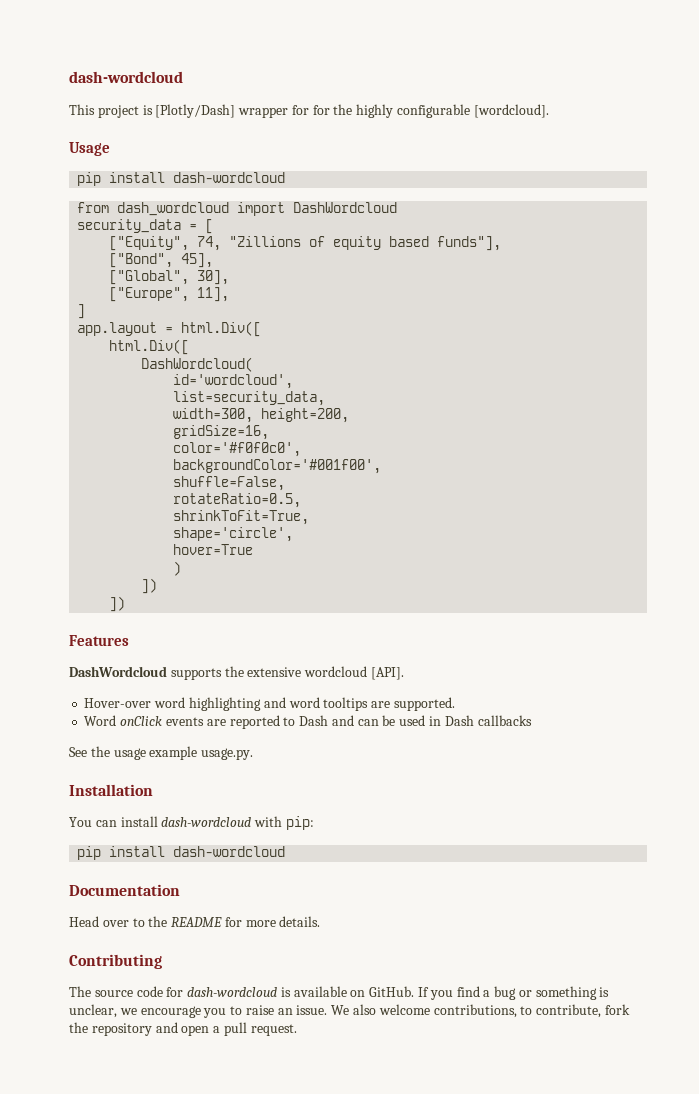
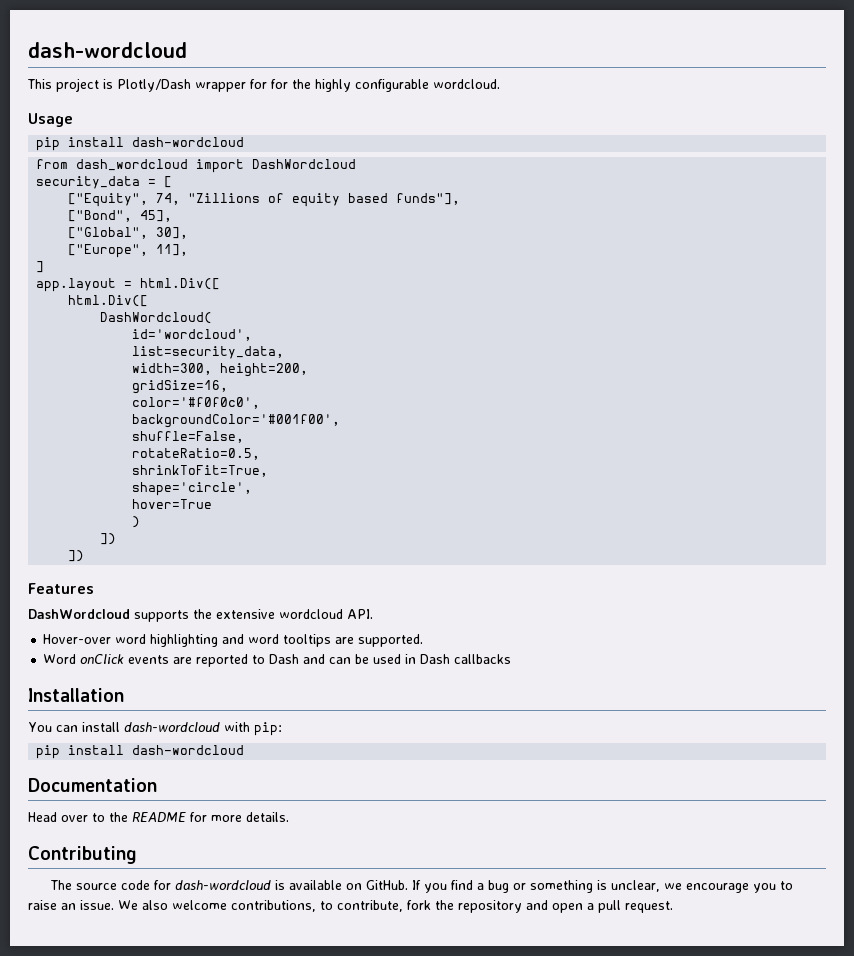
[155,104,236,118] [Plotly/Dash] -> [117,79,191,92] Plotly/Dash
[473,104,549,118] [wordcloud]. -> [433,79,500,89] wordcloud.
[370,667,404,680] [API]. -> [347,609,373,619] API.
[69,746,254,760] // See the usage example usage.py. -> (512, 659) none

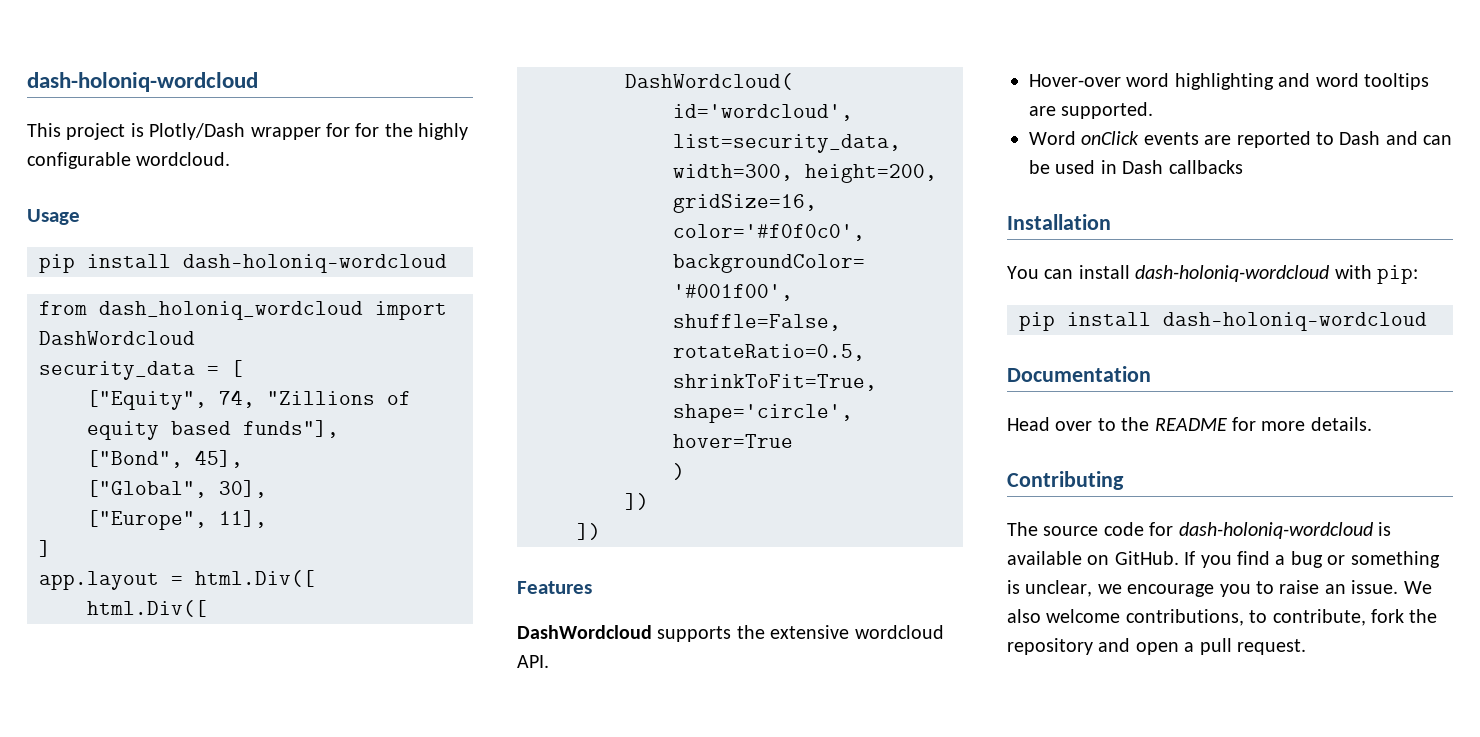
[28,42,187,58] dash-wordcloud -> [27,72,258,92] dash-holoniq-wordcloud
[132,137,245,147] dash-wordcloud -> [183,254,447,273] dash-holoniq-wordcloud
[76,159,189,171] dash_wordcloud -> [99,301,363,320] dash_holoniq_wordcloud
[124,722,220,732] dash-wordcloud -> [1135,265,1330,282] dash-holoniq-wordcloud
[132,745,245,755] dash-wordcloud -> [1163,312,1427,331] dash-holoniq-wordcloud
[175,880,272,890] dash-wordcloud -> [1178,522,1373,539] dash-holoniq-wordcloud

